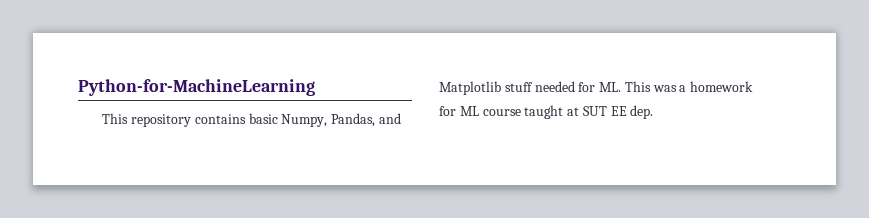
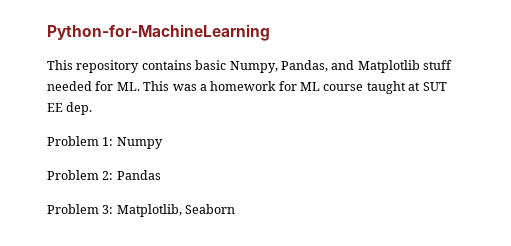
(654, 112) none -> [47,136,163,149] [47,170,161,180] [47,204,236,217] // Problem 1: Numpy // Problem 2: Pandas // Problem 3: Matplotlib, Seaborn

